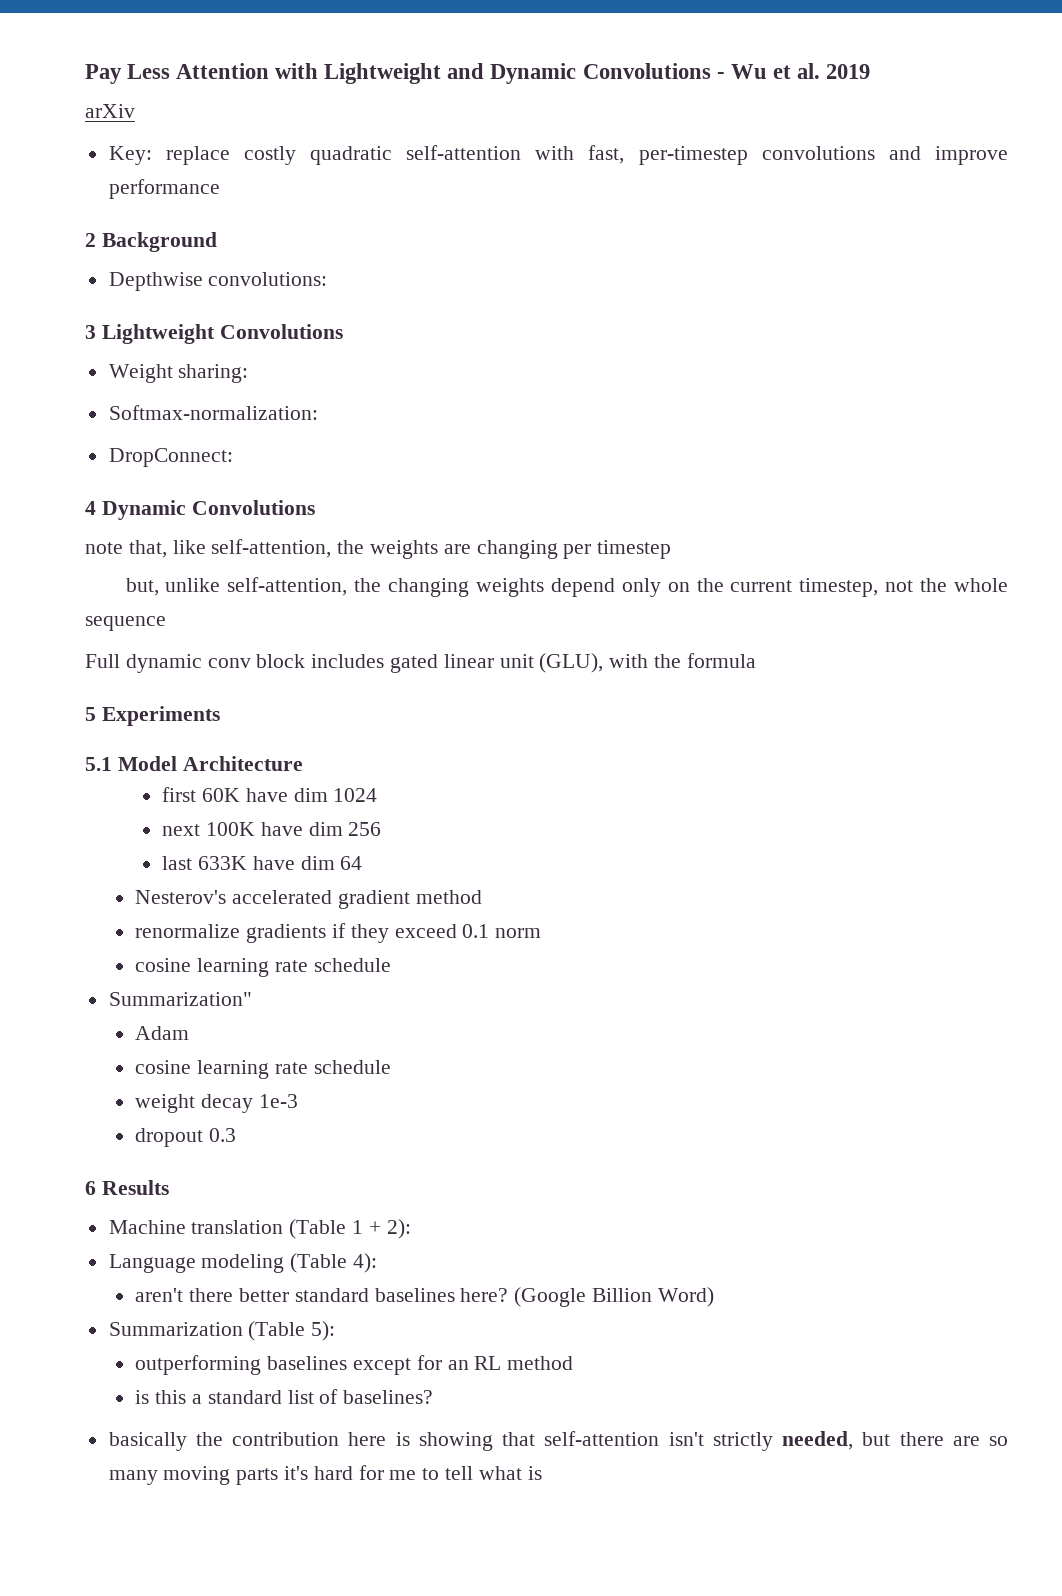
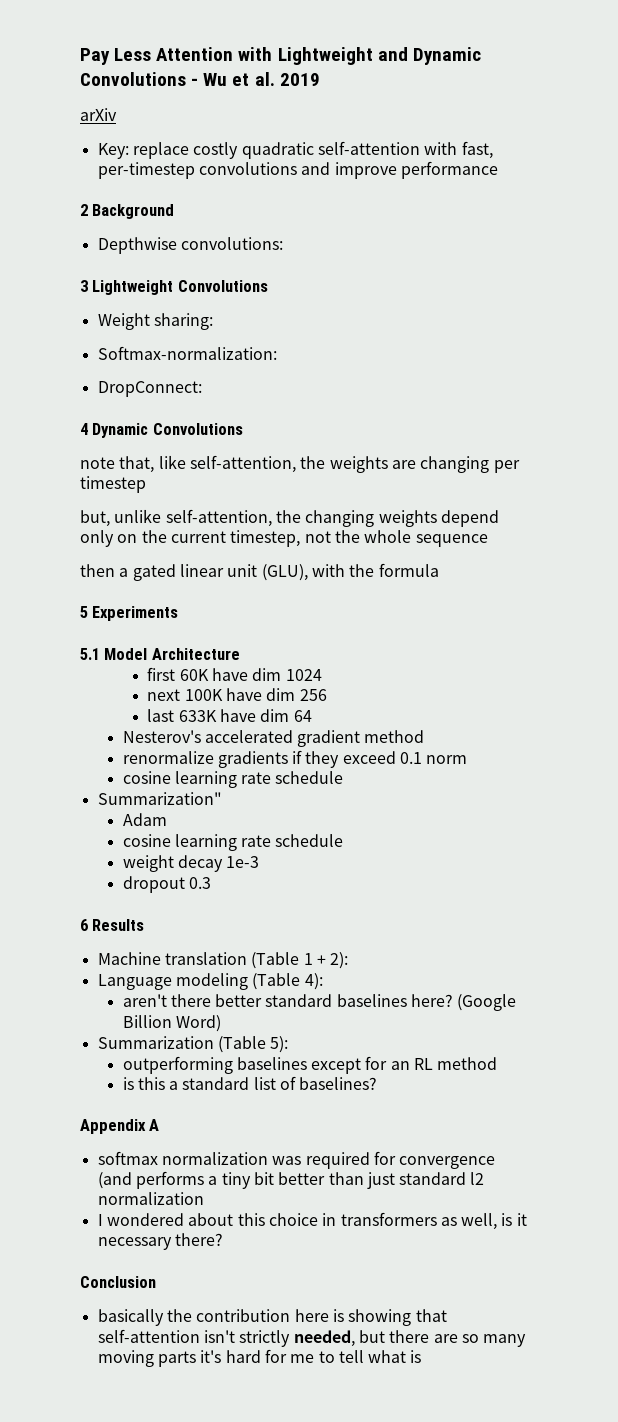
[85,654,385,673] Full dynamic conv block includes -> [80,564,129,577] then a
(434, 1397) none -> [80,1119,160,1134] [97,1151,496,1169] [97,1171,485,1189] [97,1192,204,1205] [97,1212,527,1230] [97,1233,223,1250] [80,1276,156,1288] // Appendix A // softmax normalization was required for convergence (and performs a tiny bit better than just standard l2 normalization // I wondered about this choice in transformers as well, is it necessary there? // Conclusion

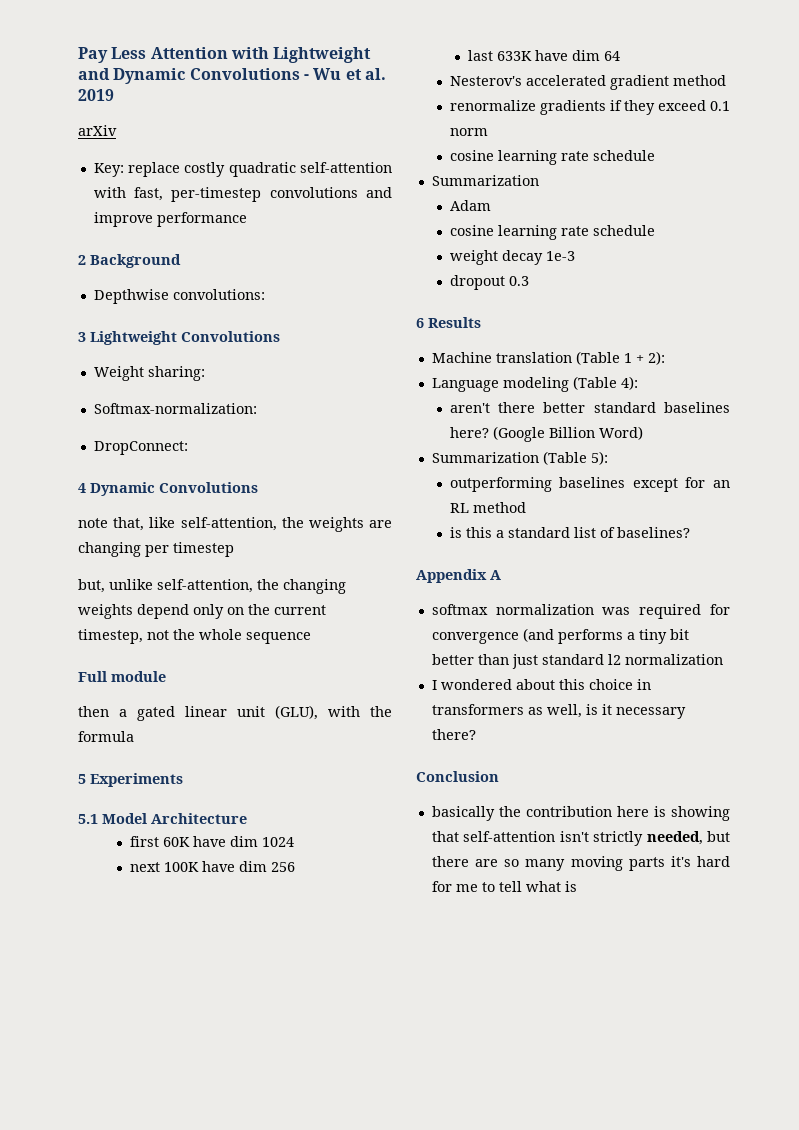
(488, 540) none -> [78,671,166,682] // Full module
[97,792,222,805] Summarization" -> [431,175,539,186] Summarization

